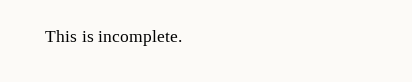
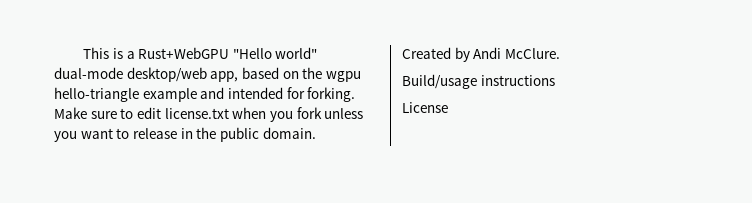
[98,30,183,46] incomplete. -> [126,47,318,59] [54,67,361,82] [54,87,356,102] [54,107,364,122] [54,127,316,142] [402,47,560,62] [402,74,555,89] [402,102,448,113] a Rust+WebGPU "Hello world" dual-mode desktop/web app, based on the wgpu hello-triangle example and intended for forking. Make sure to edit license.txt when you fork unless you want to release in the public domain. // Created by Andi McClure. // Build/usage instructions // License

